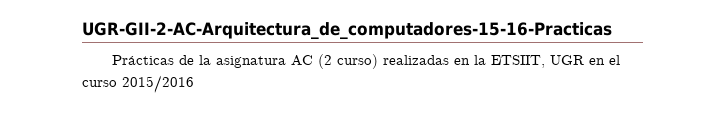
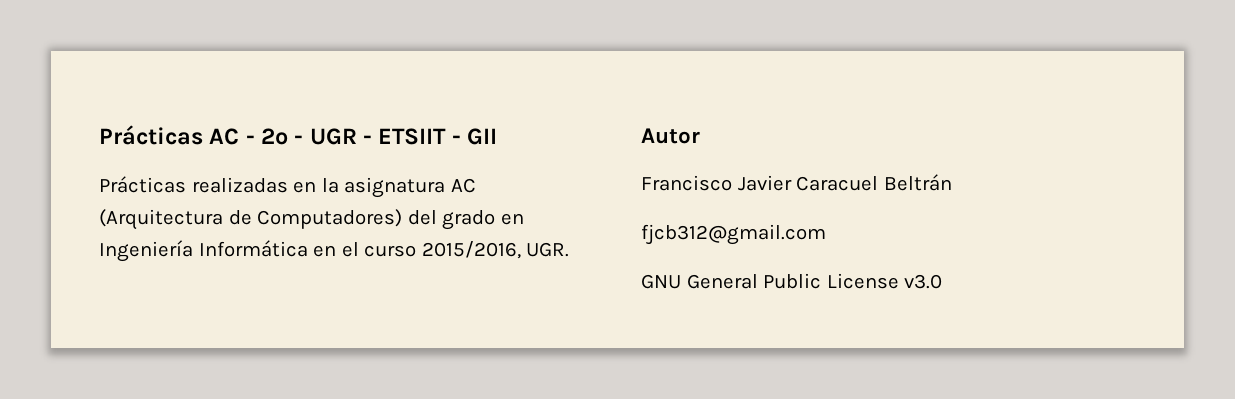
[82,22,612,40] [111,55,194,65] UGR-GII-2-AC-Arquitectura_de_computadores-15-16-Practicas // Prácticas de -> [99,125,498,145] [99,176,317,193] Prácticas AC - 2º - UGR - ETSIIT - GII // Prácticas realizadas en
[317,54,620,69] [82,75,194,93] (2 curso) realizadas en la ETSIIT, UGR en el curso 2015/2016 -> [99,209,524,230] [99,240,570,262] [641,128,700,144] [641,174,952,191] [641,224,826,245] [641,273,943,289] (Arquitectura de Computadores) del grado en Ingeniería Informática en el curso 2015/2016, UGR. // Autor // Francisco Javier Caracuel Beltrán // fjcb312@gmail.com // GNU General Public License v3.0

